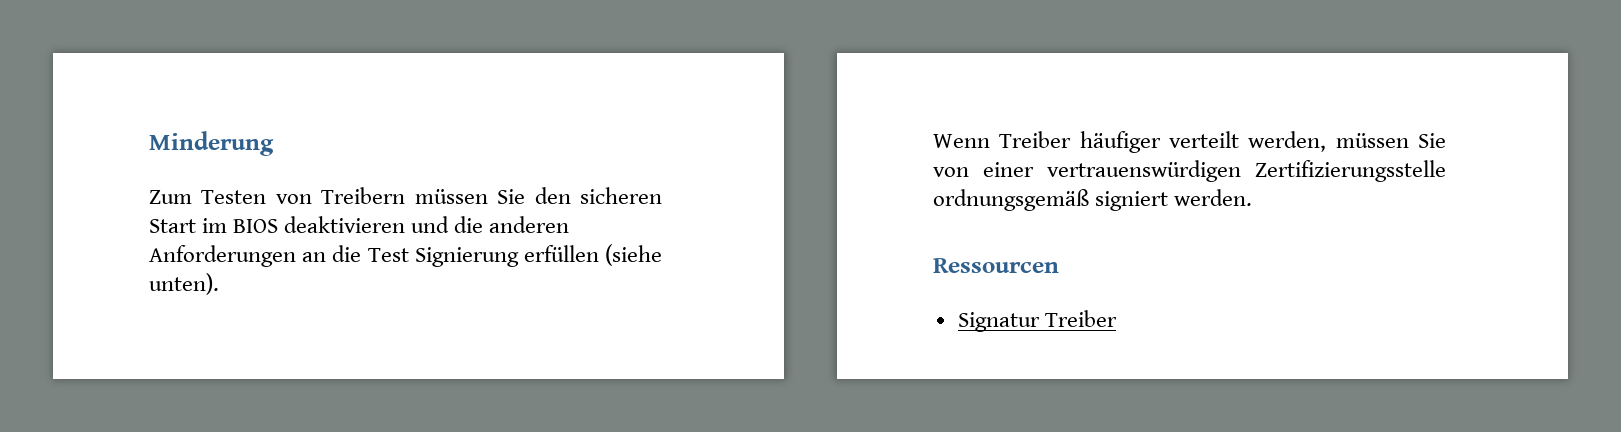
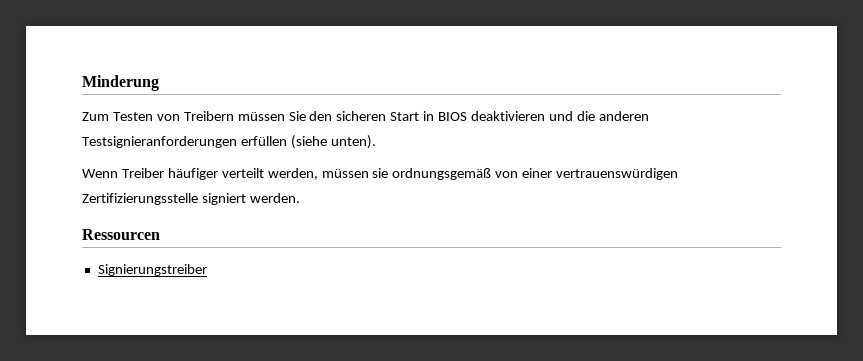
[202,218,228,233] im -> [423,111,435,121] in
[149,245,519,267] Anforderungen an die Test Signierung -> [82,136,237,148] Testsignieranforderungen
[1418,133,1446,148] Sie -> [372,168,492,180] sie ordnungsgemäß
[933,189,1089,211] ordnungsgemäß -> (198, 199) none
[957,310,1117,332] Signatur Treiber -> [97,264,207,276] Signierungstreiber

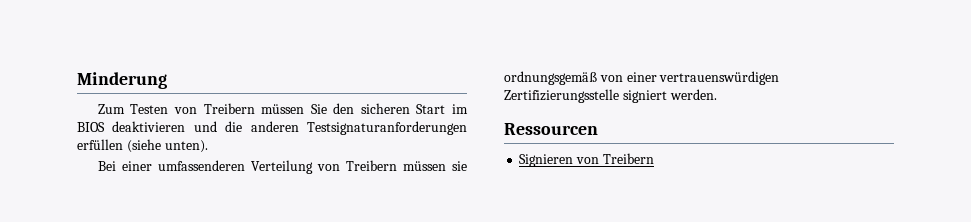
[423,111,435,121] in -> [452,104,468,114] im
[82,136,237,148] Testsignieranforderungen -> [307,121,467,135] Testsignaturanforderungen
[82,168,318,180] Wenn Treiber häufiger verteilt werden, -> [97,160,397,174] Bei einer umfassenderen Verteilung von Treibern
[97,264,207,276] Signierungstreiber -> [519,153,654,167] Signieren von Treibern

